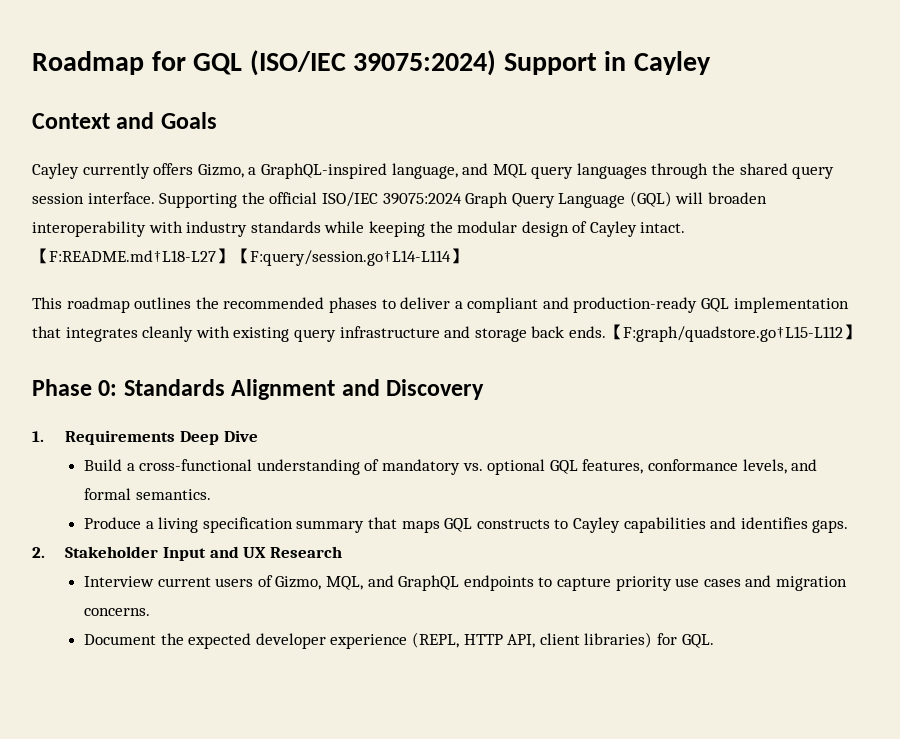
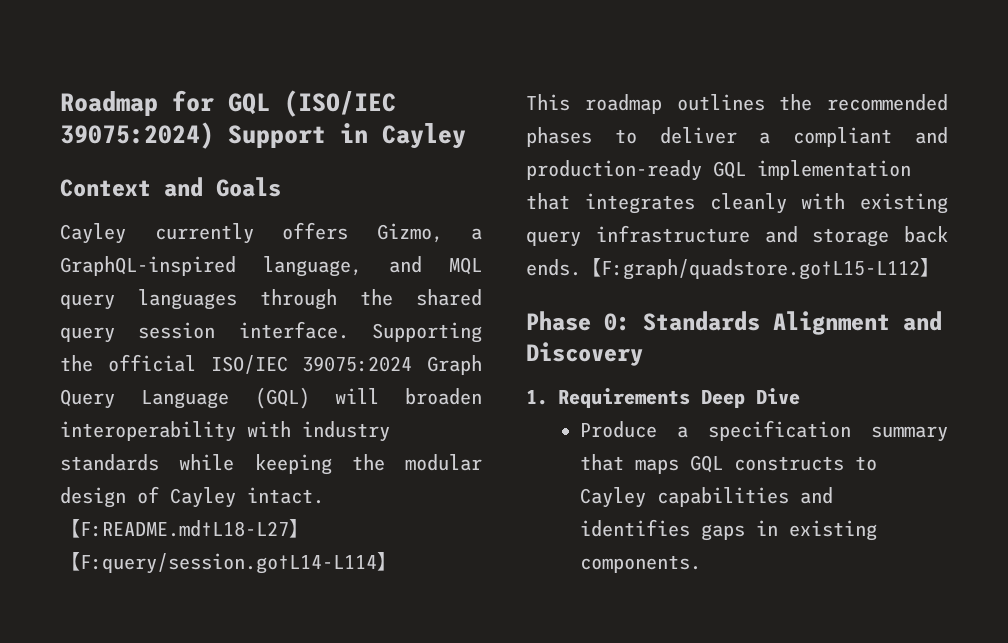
[84,459,818,475] [84,488,211,500] // Build a cross-functional understanding of mandatory vs. optional GQL features, conformance levels, and formal semantics. -> (800, 396) none
[158,517,199,533] living -> (688, 432) none
[812,520,849,533] [32,546,342,561] [84,575,847,591] [84,608,151,616] [84,632,714,649] gaps. // 2. Stakeholder Input and UX Research // Interview current users of Gizmo, MQL, and GraphQL endpoints to capture priority use cases and migration concerns. // Document the expected developer experience (REPL, HTTP API, client libraries) for GQL. -> [700,520,877,541] [579,555,701,573] gaps in existing components.

